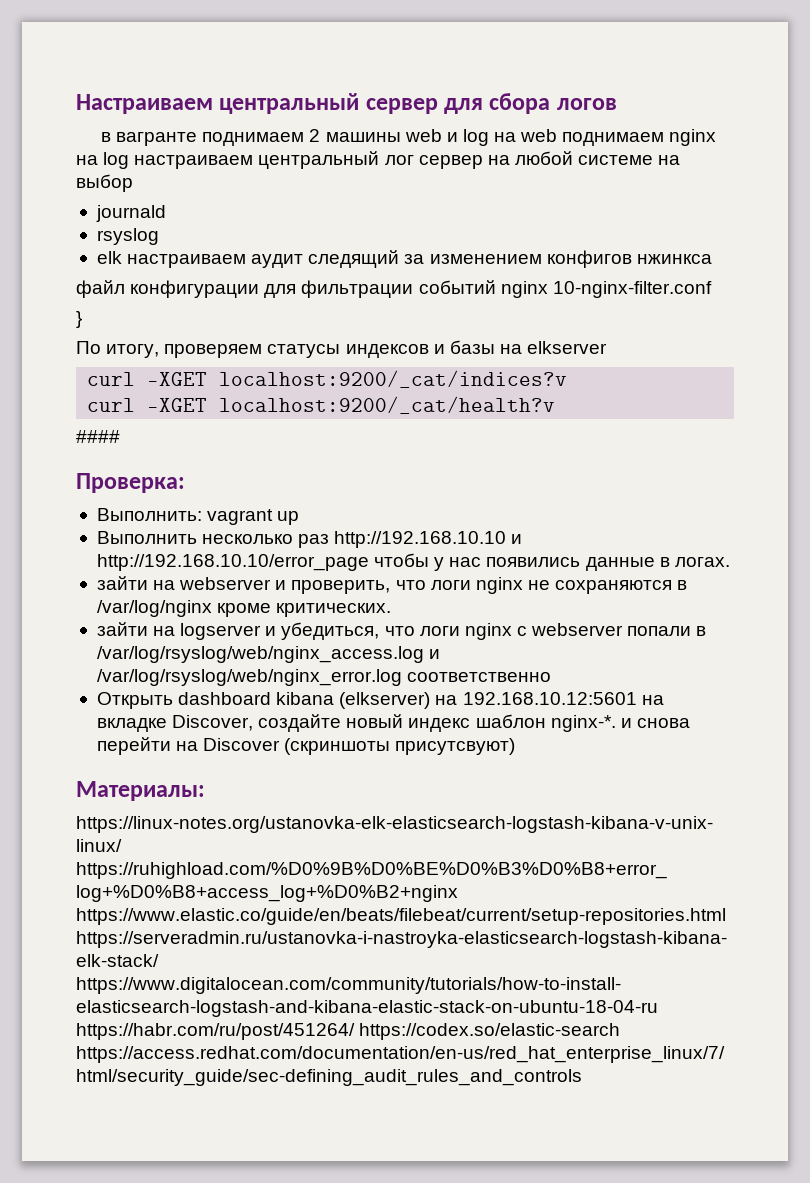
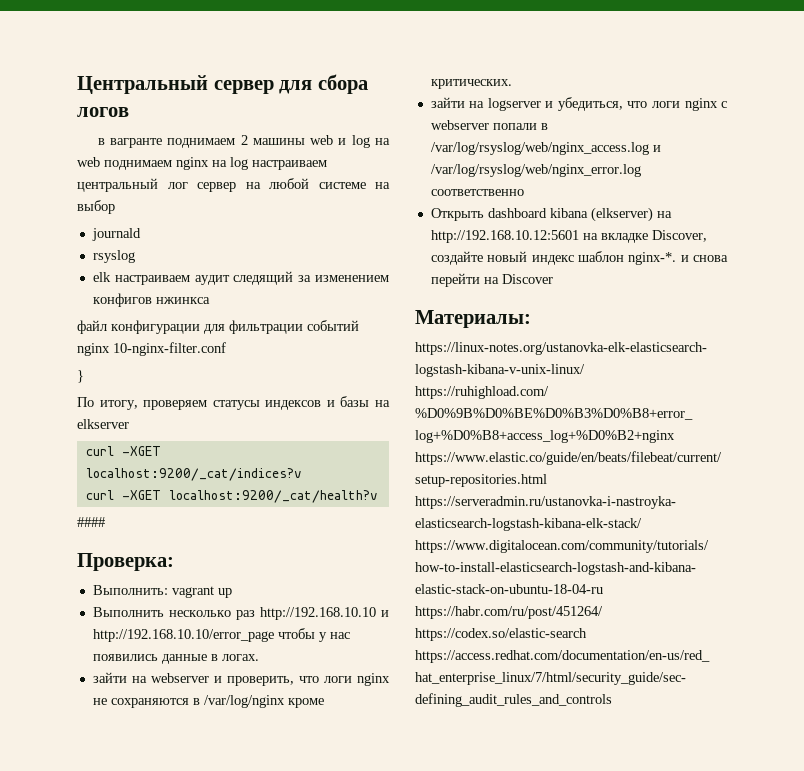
[76,93,360,114] Настраиваем центральный -> [77,75,208,94] Центральный
[462,692,637,705] 192.168.10.12:5601 -> [430,230,579,243] http://192.168.10.12:5601
[284,738,516,755] (скриншоты присутсвуют) -> (553, 279) none

